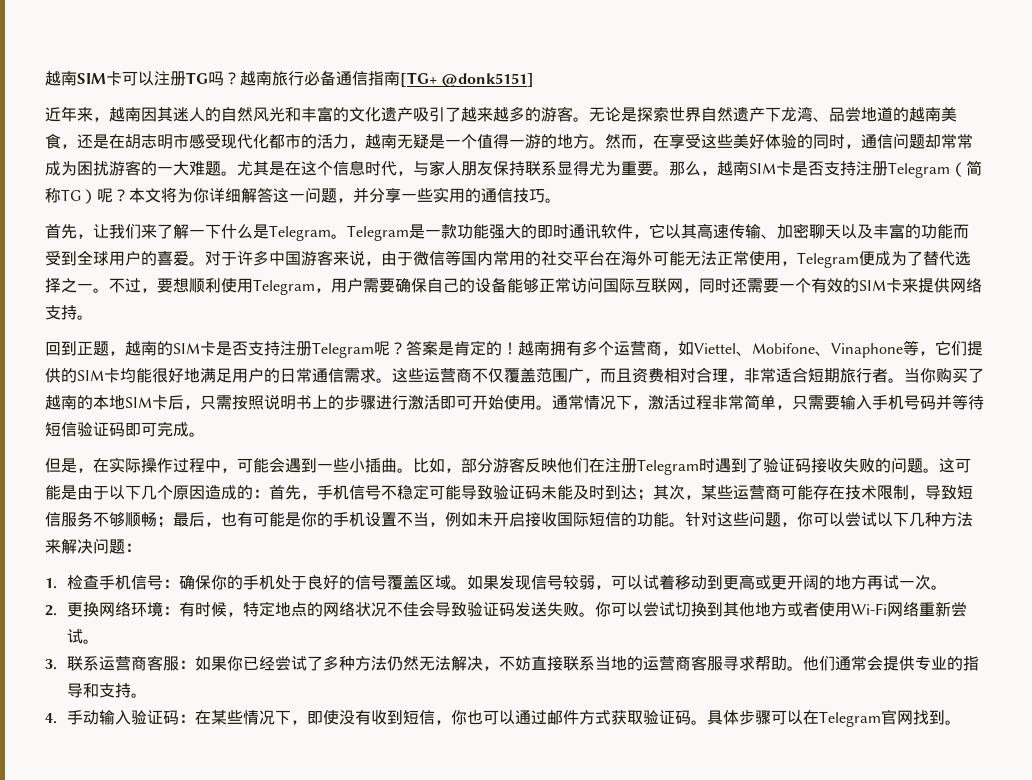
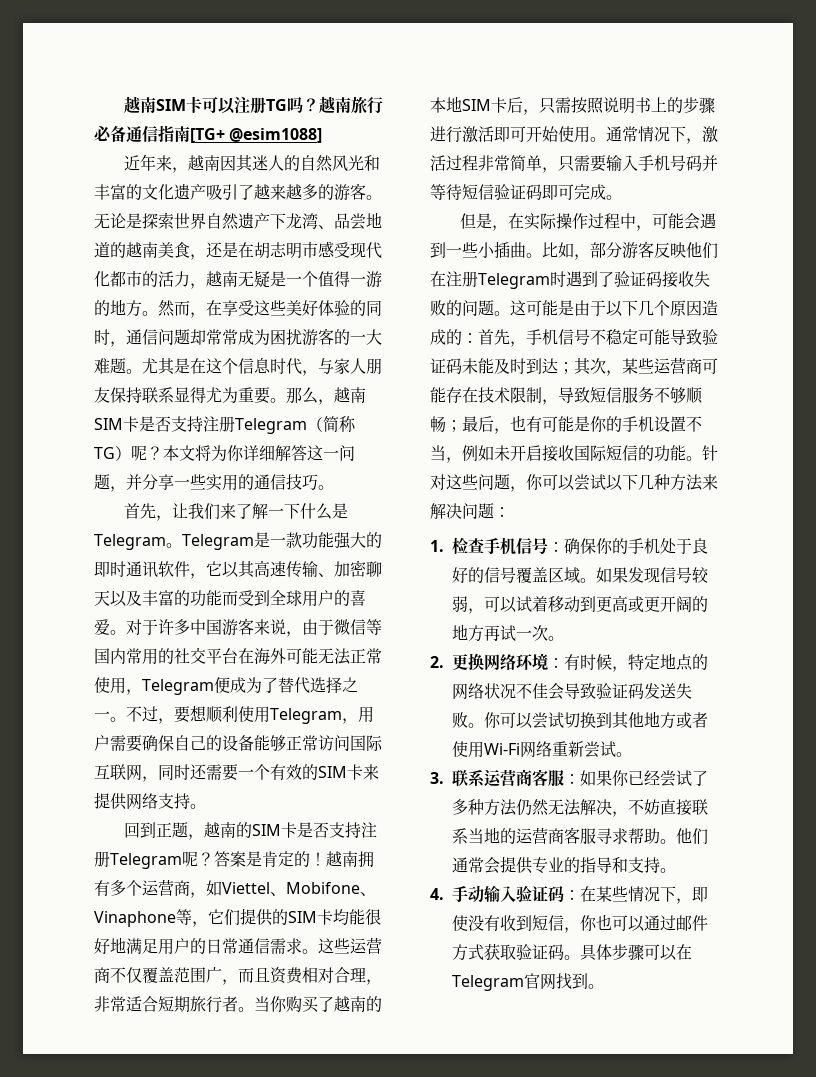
[441,73,535,87] @donk5151] -> [229,128,323,143] @esim1088]

